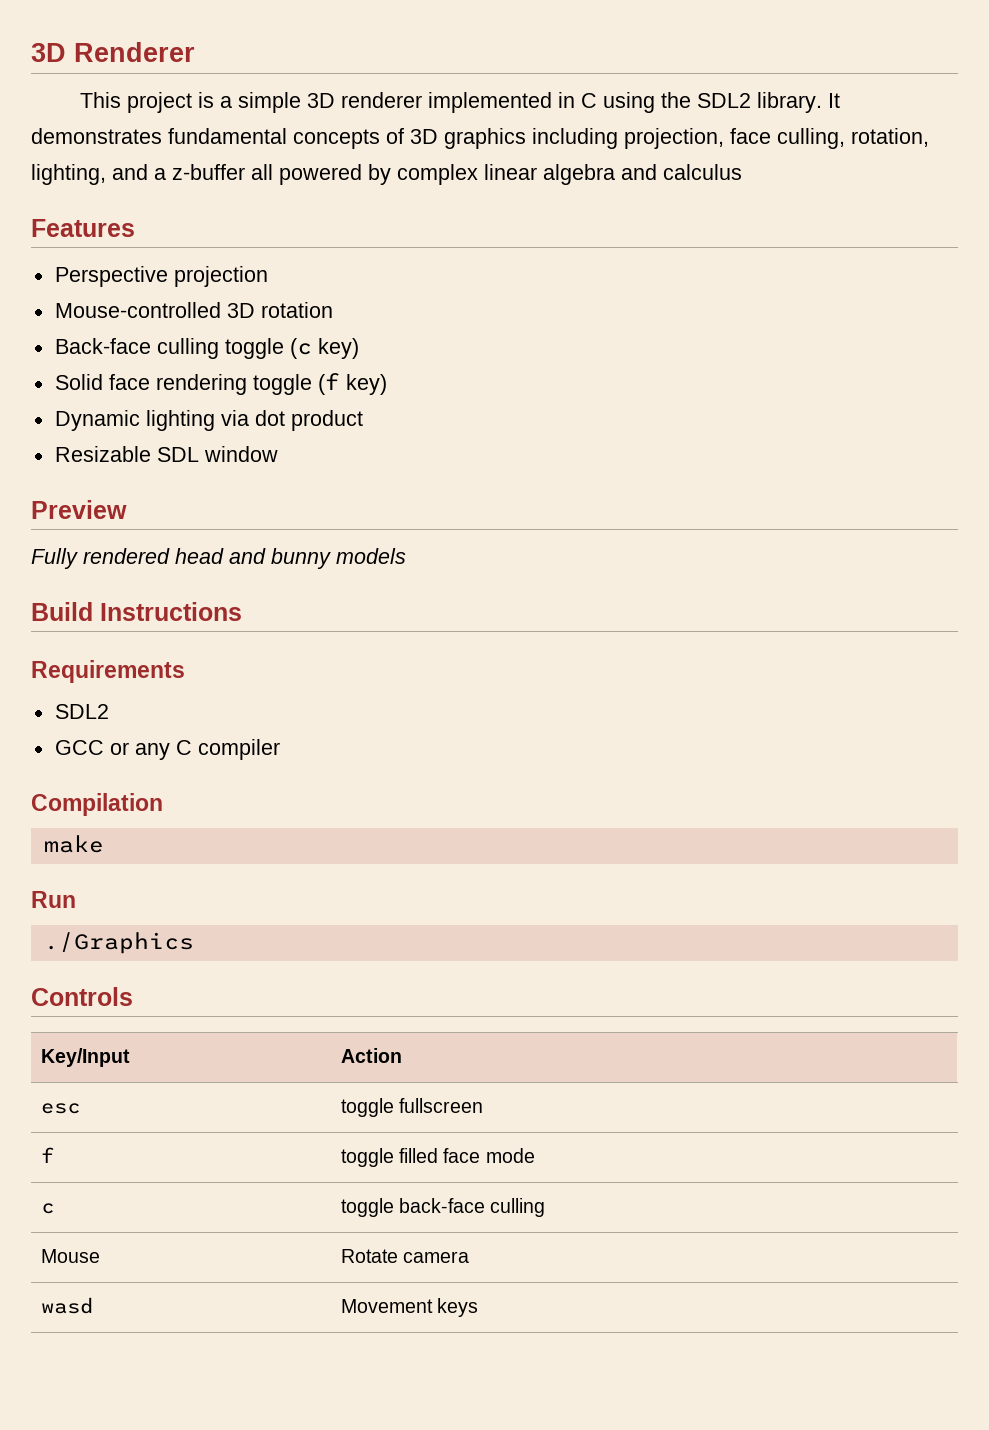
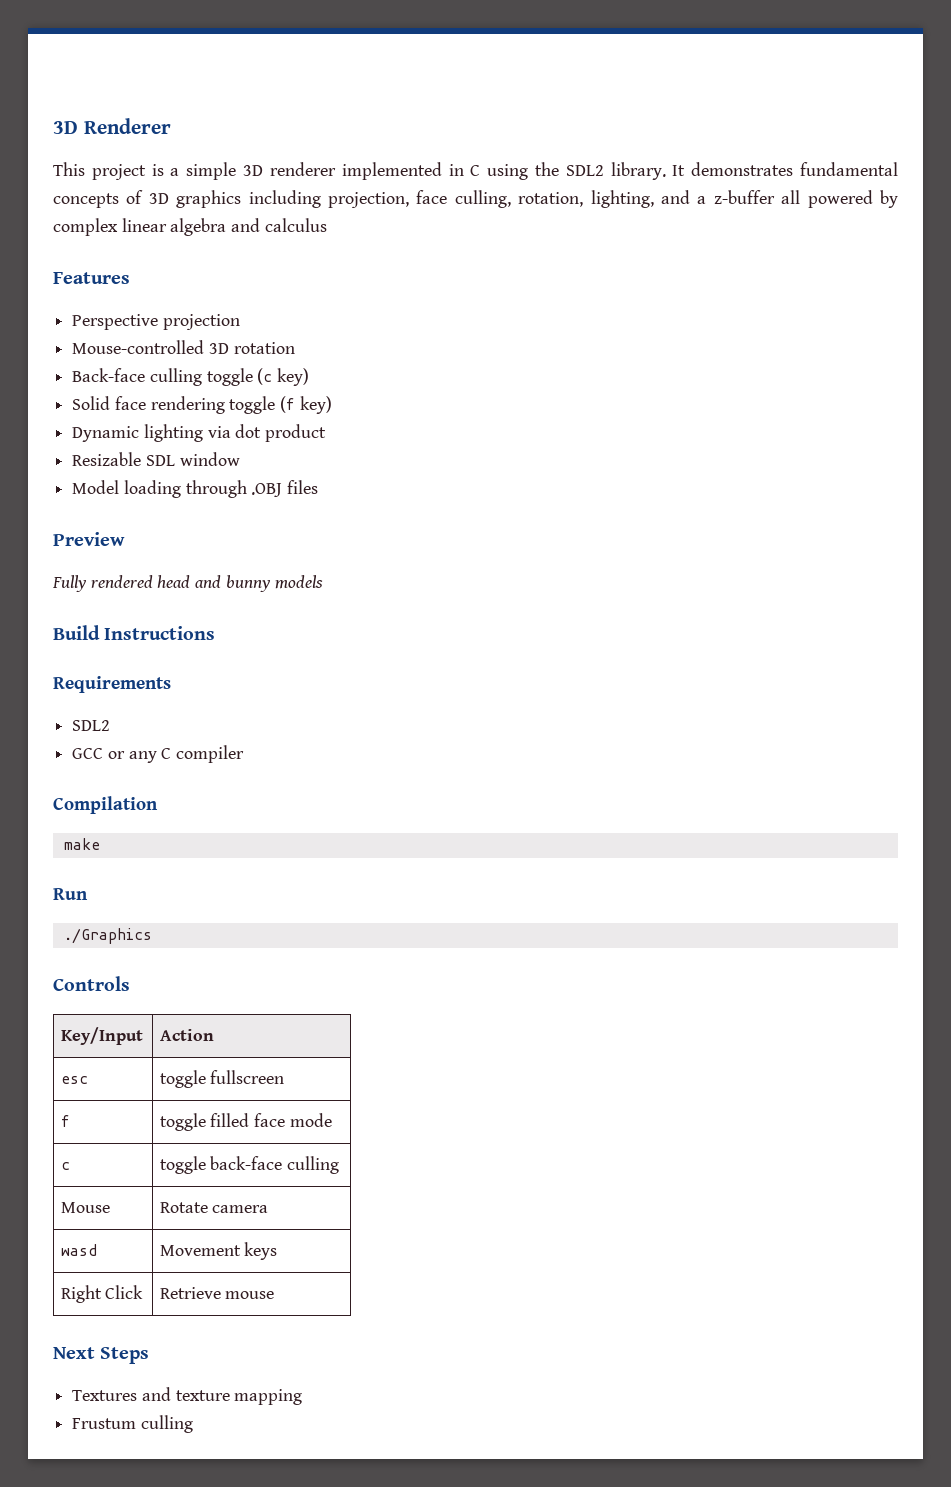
(278, 454) none -> [72,480,319,498] // Model loading through .OBJ files
(479, 1307) none -> [60,1285,144,1303] [159,1287,275,1299] [53,1347,150,1364] [72,1387,303,1405] [72,1415,193,1433] // Right Click | Retrieve mouse // Next Steps // Textures and texture mapping // Frustum culling

